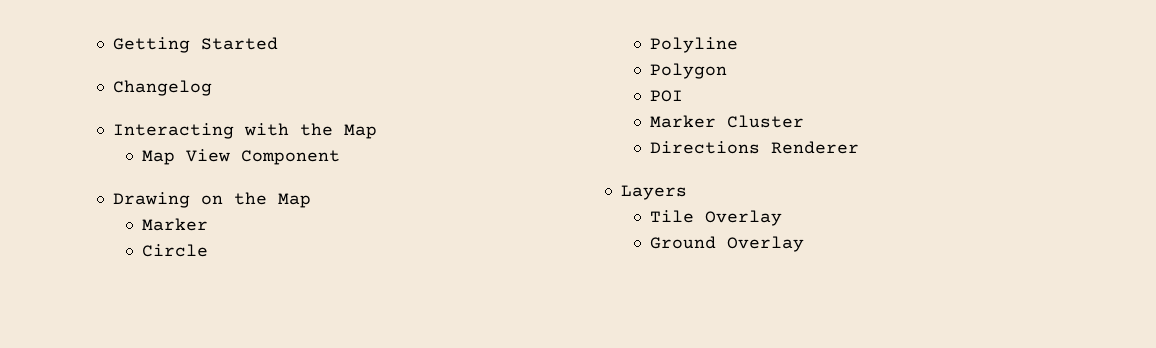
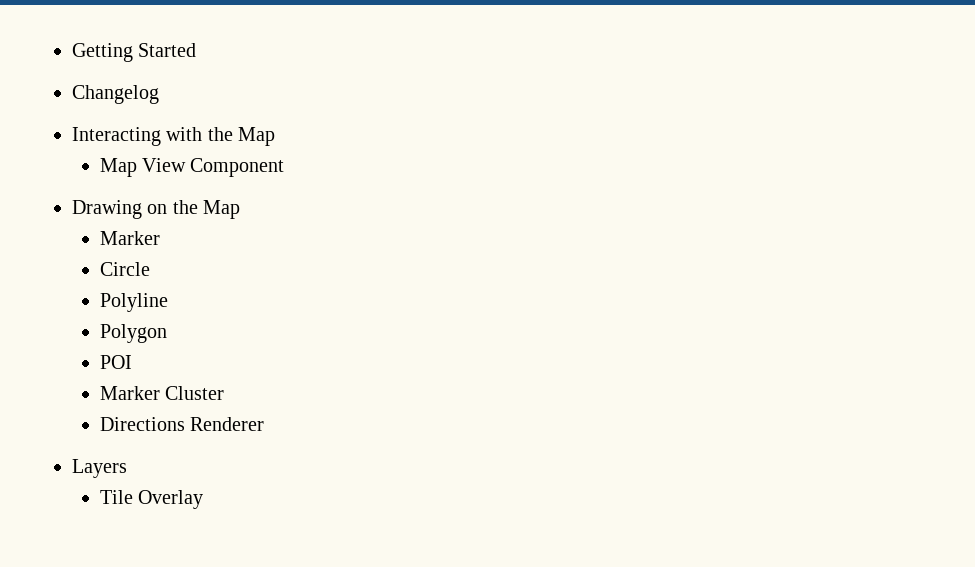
[650,236,805,252] // Ground Overlay -> (203, 499) none

